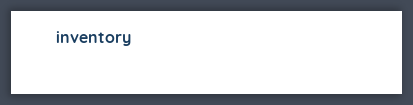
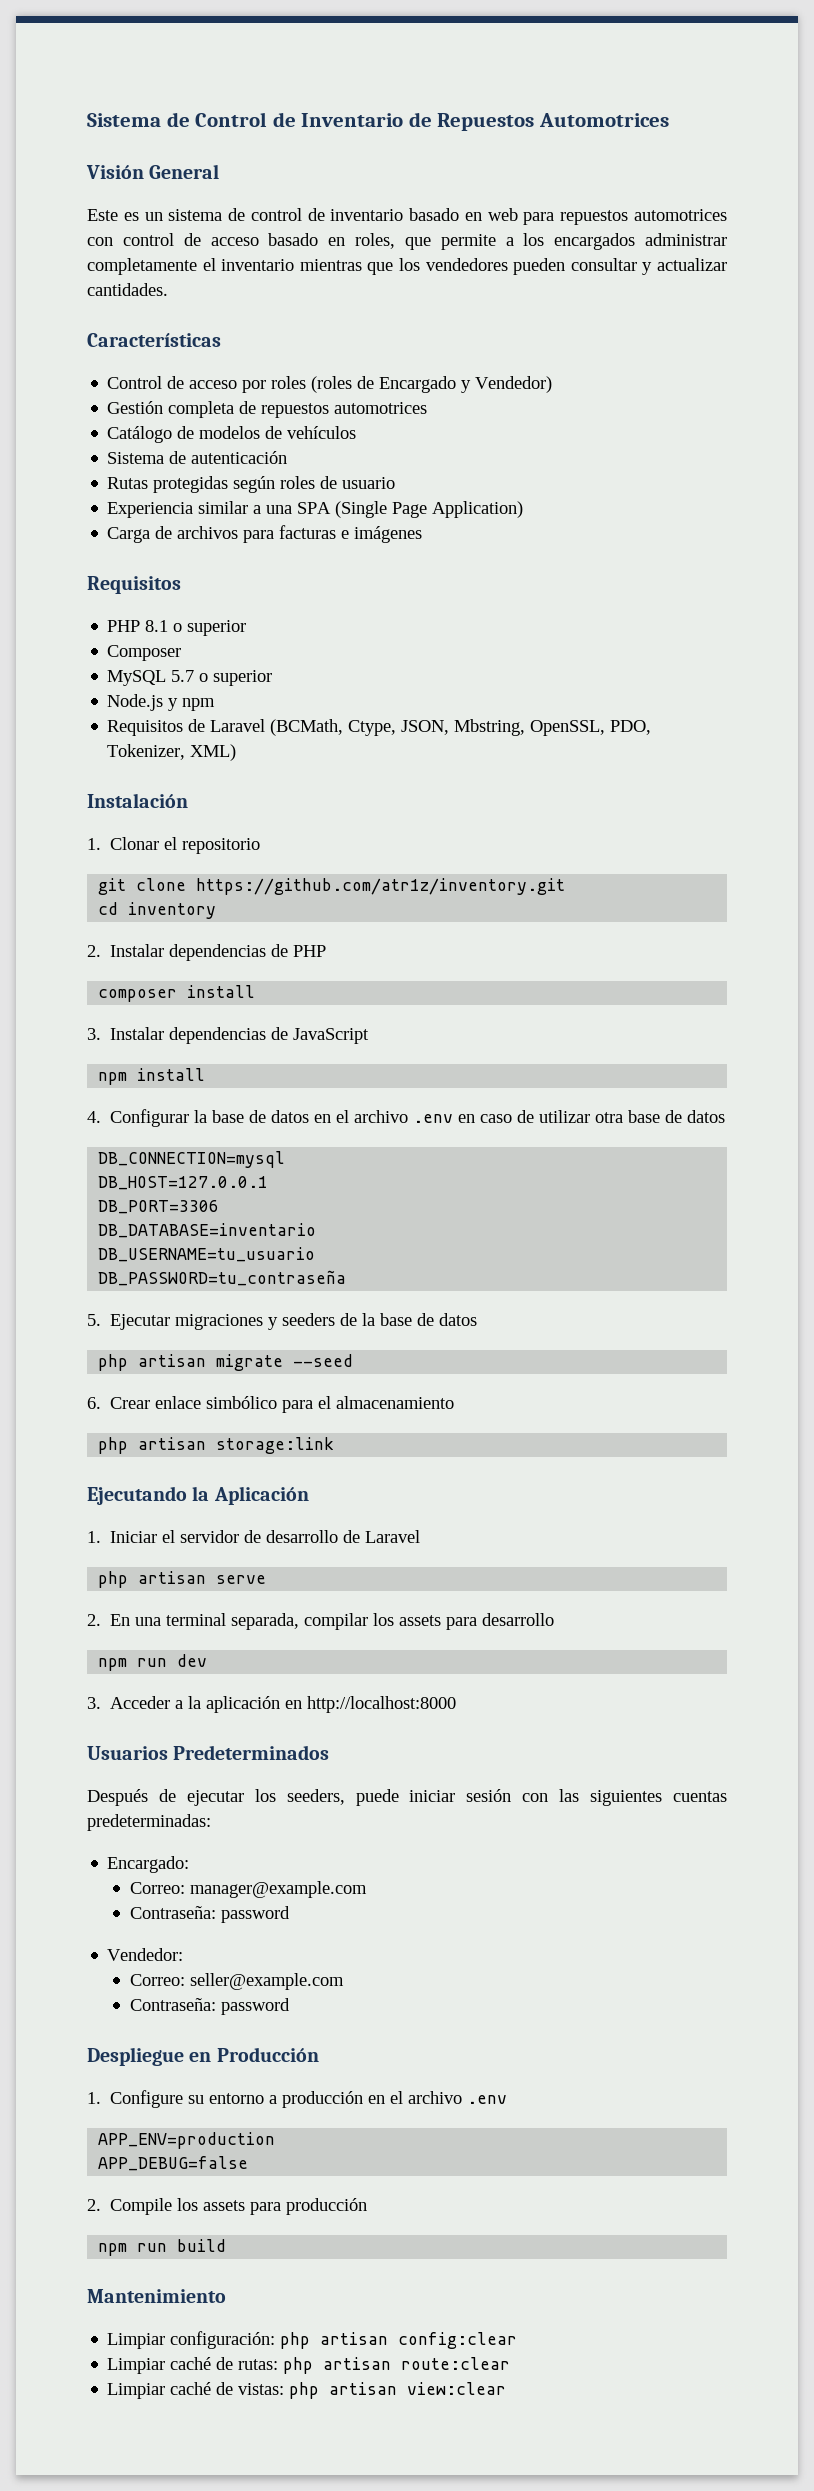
[56,31,131,46] inventory -> [87,112,669,131] [86,164,220,179] [87,208,727,225] [87,233,727,250] [87,258,728,275] [87,283,168,296] [87,333,221,347] [107,376,553,393] [107,401,428,418] [107,426,357,443] [107,451,288,464] [107,476,396,493] [107,501,524,518] [107,525,423,543] [87,576,181,594] [107,620,247,636] [107,645,182,661] [107,670,273,686] [107,694,216,711] [107,719,652,736] [107,744,237,761] [87,793,188,808] [87,837,261,854] [98,878,566,895] [98,902,217,919] [87,944,327,961] [98,985,256,1002] [87,1027,370,1044] [98,1068,206,1085] [87,1109,726,1127] [98,1151,286,1168] [98,1176,269,1190] [98,1200,220,1214] [98,1223,317,1238] [98,1247,316,1262] [98,1270,347,1286] [87,1313,478,1330] [98,1354,354,1371] [87,1396,455,1413] [98,1437,335,1454] [87,1486,309,1505] [87,1530,421,1543] [98,1571,267,1588] [87,1613,555,1630] [98,1654,208,1671] [87,1696,457,1713] [87,1745,330,1760] [87,1789,728,1806] [87,1814,211,1831] [107,1856,190,1873] [129,1881,367,1898] [129,1906,290,1923] [107,1948,184,1961] [129,1973,344,1990] [129,1998,290,2015] [87,2047,319,2066] [87,2090,508,2108] [98,2132,276,2149] [98,2156,249,2171] [87,2198,368,2215] [98,2239,227,2256] [87,2289,226,2303] [107,2331,518,2349] [107,2357,511,2374] [107,2382,507,2399] Sistema de Control de Inventario de Repuestos Automotrices // Visión General // Este es un sistema de control de inventario basado en web para repuestos automotrices con control de acceso basado en roles, que permite a los encargados administrar completamente el inventario mientras que los vendedores pueden consultar y actualizar cantidades. // Características // Control de acceso por roles (roles de Encargado y Vendedor) // Gestión completa de repuestos automotrices // Catálogo de modelos de vehículos // Sistema de autenticación // Rutas protegidas según roles de usuario // Experiencia similar a una SPA (Single Page Application) // Carga de archivos para facturas e imágenes // Requisitos // PHP 8.1 o superior // Composer // MySQL 5.7 o superior // Node.js y npm // Requisitos de Laravel (BCMath, Ctype, JSON, Mbstring, OpenSSL, PDO, Tokenizer, XML) // Instalación // 1. Clonar el repositorio // git clone https://github.com/atr1z/inventory.git // cd inventory // 2. Instalar dependencias de PHP // composer install // 3. Instalar dependencias de JavaScript // npm install // 4. Configurar la base de datos en el archivo .env en caso de utilizar otra base de datos // DB_CONNECTION=mysql // DB_HOST=127.0.0.1 // DB_PORT=3306 // DB_DATABASE=inventario // DB_USERNAME=tu_usuario // DB_PASSWORD=tu_contraseña // 5. Ejecutar migraciones y seeders de la base de datos // php artisan migrate --seed // 6. Crear enlace simbólico para el almacenamiento // php artisan storage:link // Ejecutando la Aplicación // 1. Iniciar el servidor de desarrollo de Laravel // php artisan serve // 2. En una terminal separada, compilar los assets para desarrollo // npm run dev // 3. Acceder a la aplicación en http://localhost:8000 // Usuarios Predeterminados // Después de ejecutar los seeders, puede iniciar sesión con las siguientes cuentas predeterminadas: // Encargado: // Correo: manager@example.com // Contraseña: password // Vendedor: // Correo: seller@example.com // Contraseña: password // Despliegue en Producción // 1. Configure su entorno a producción en el archivo .env // APP_ENV=production // APP_DEBUG=false // 2. Compile los assets para producción // npm run build // Mantenimiento // Limpiar configuración: php artisan config:clear // Limpiar caché de rutas: php artisan route:clear // Limpiar caché de vistas: php artisan view:clear

